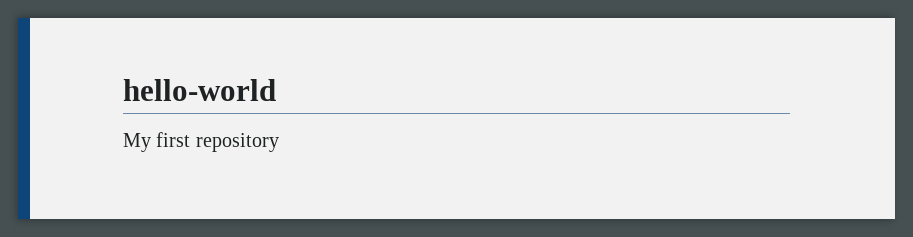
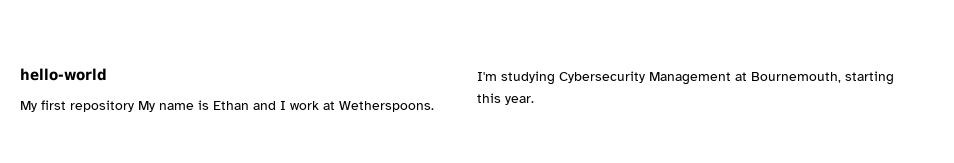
(279, 142) none -> [138,100,434,112] [477,71,894,85] [477,93,534,105] My name is Ethan and I work at Wetherspoons. I'm studying Cybersecurity Management at Bournemouth, starting this year.

